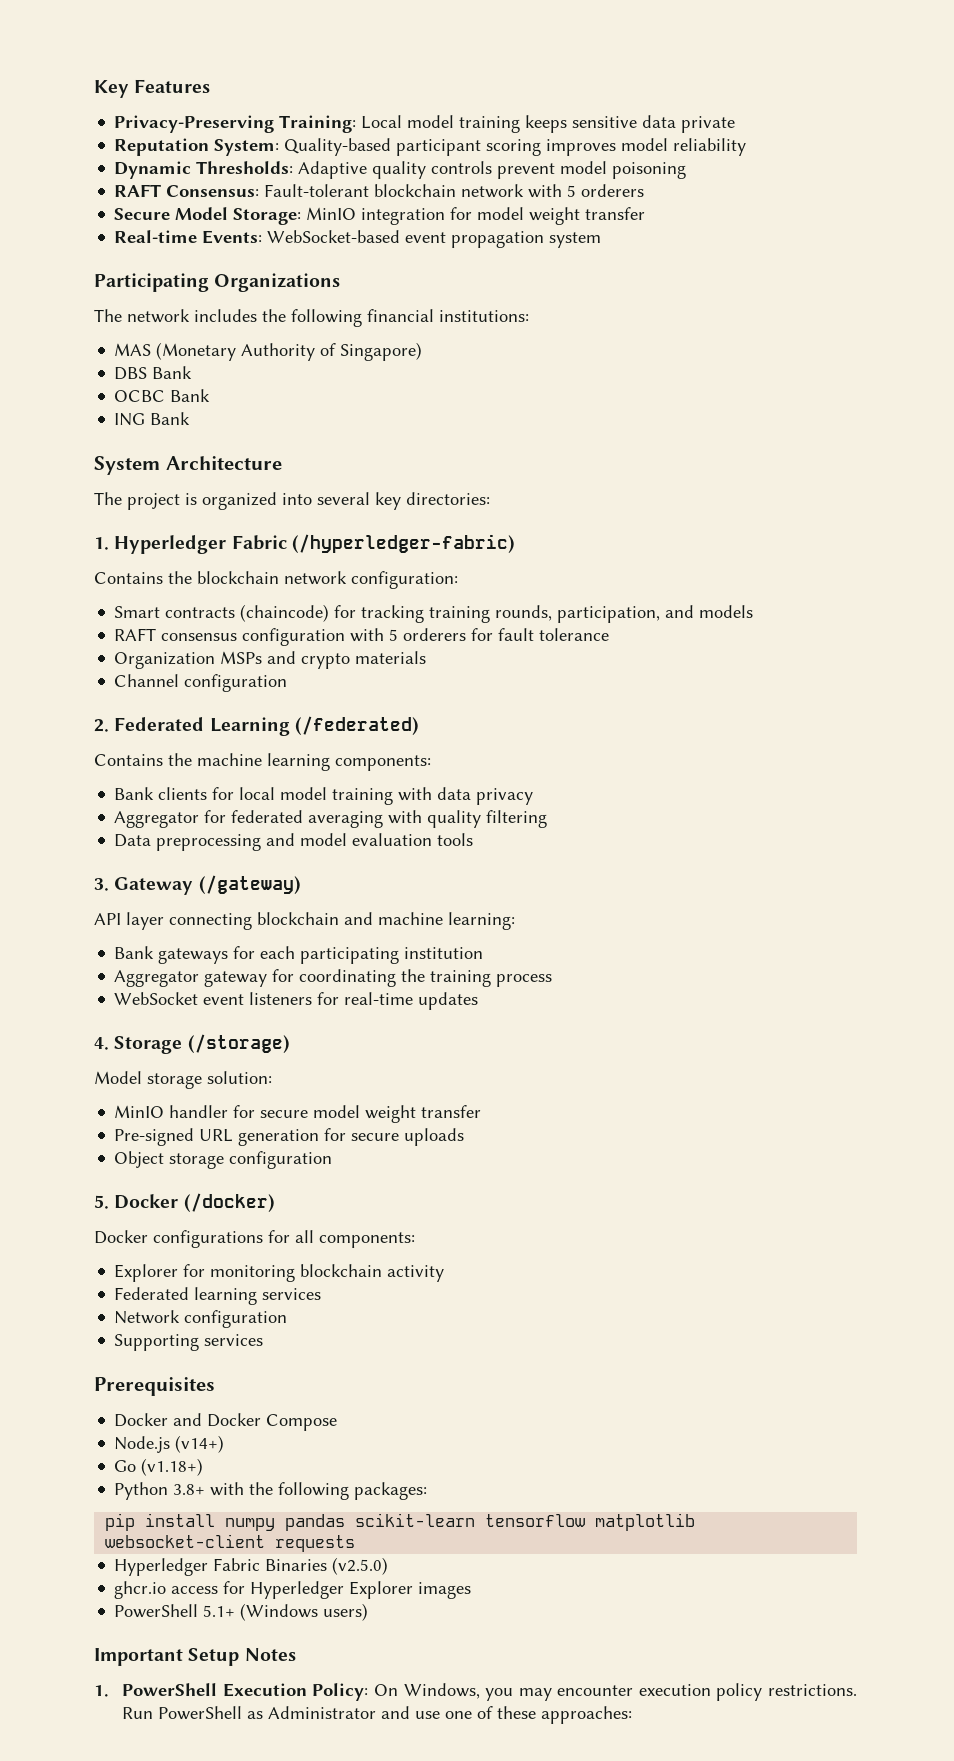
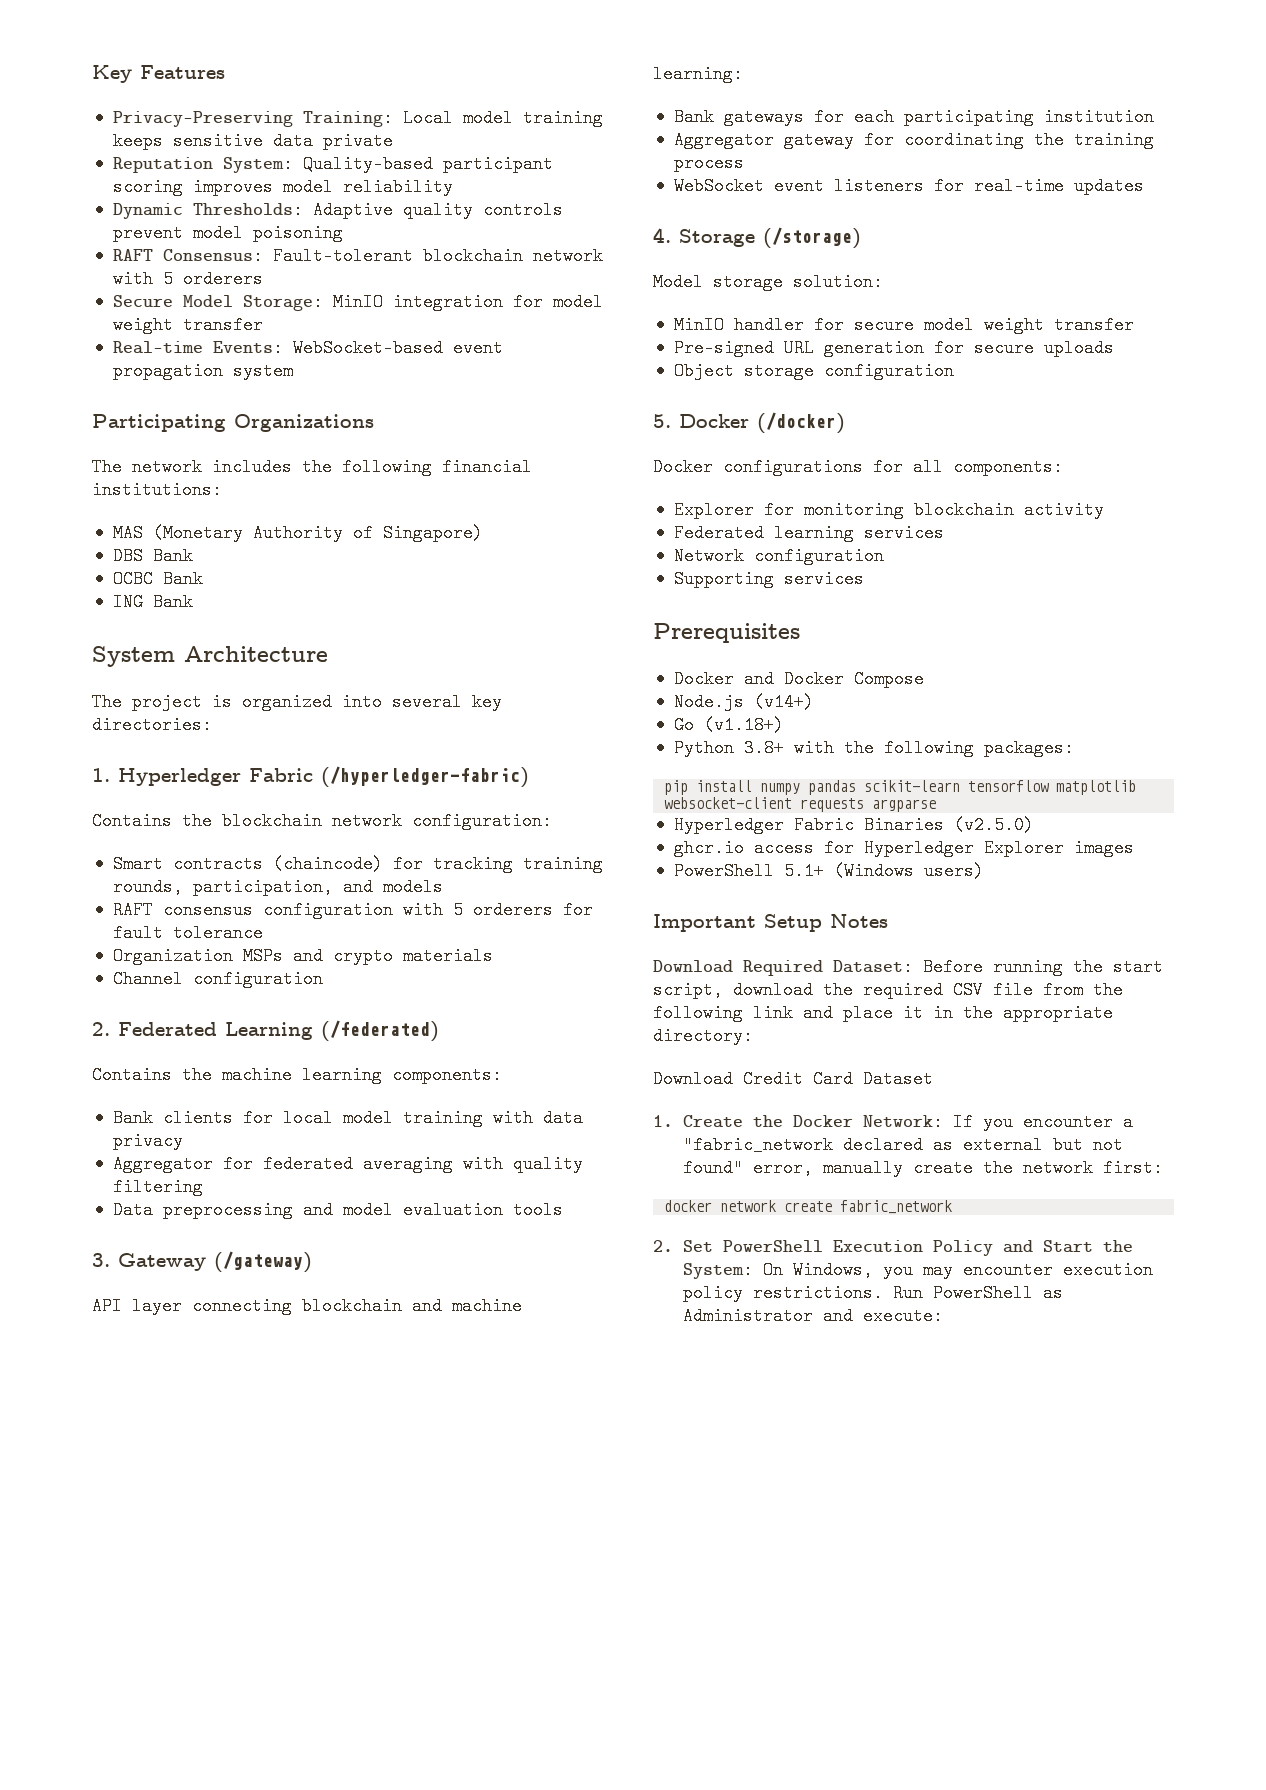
(356, 1543) none -> [872,799,937,812] argparse
[94,1683,369,1701] 1. PowerShell Execution Policy: -> [653,958,1163,976] [653,981,1123,999] [653,1004,1113,1022] [653,1027,753,1045] [653,1070,933,1088] [653,1113,1133,1131] [682,1136,1123,1154] [682,1159,1163,1177] [664,1200,953,1214] [653,1240,1133,1256] [682,1261,753,1279] Download Required Dataset: Before running the start script, download the required CSV file from the following link and place it in the appropriate directory: // Download Credit Card Dataset // 1. Create the Docker Network: If you encounter a "fabric_network declared as external but not found" error, manually create the network first: // docker network create fabric_network // 2. Set PowerShell Execution Policy and Start the System:
[415,1706,633,1724] use one of these approaches: -> [862,1307,943,1325] execute:

